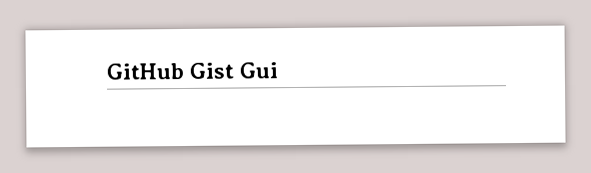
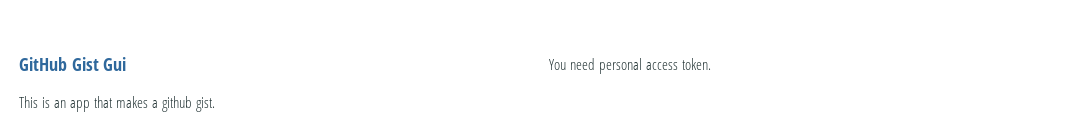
(279, 70) none -> [19,96,216,112] [549,58,712,74] // This is an app that makes a github gist. // You need personal access token.

